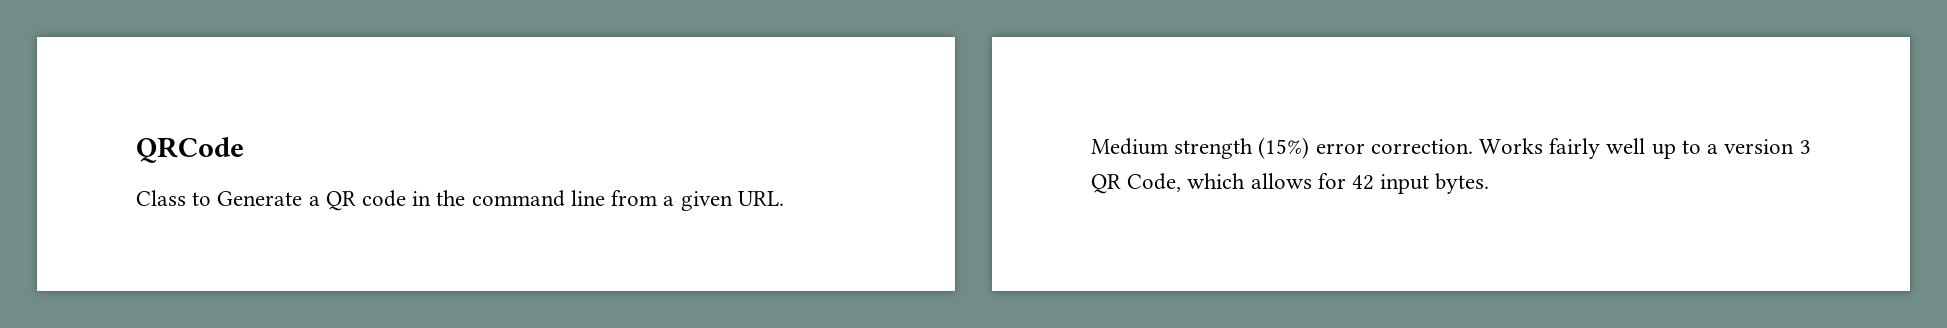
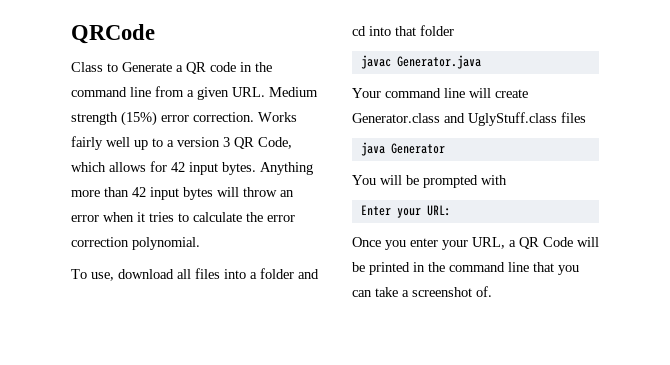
(1490, 183) none -> [260,162,313,175] [71,187,294,200] [71,212,295,222] [71,237,200,250] [71,268,319,281] [352,25,454,36] [360,55,481,69] [352,88,528,98] [352,112,586,126] [360,142,445,156] [352,175,507,188] [360,205,451,218] [352,237,599,250] [352,262,579,275] [352,286,492,297] Anything more than 42 input bytes will throw an error when it tries to calculate the error correction polynomial. // To use, download all files into a folder and cd into that folder // javac Generator.java // Your command line will create Generator.class and UglyStuff.class files // java Generator // You will be prompted with // Enter your URL: // Once you enter your URL, a QR Code will be printed in the command line that you can take a screenshot of.

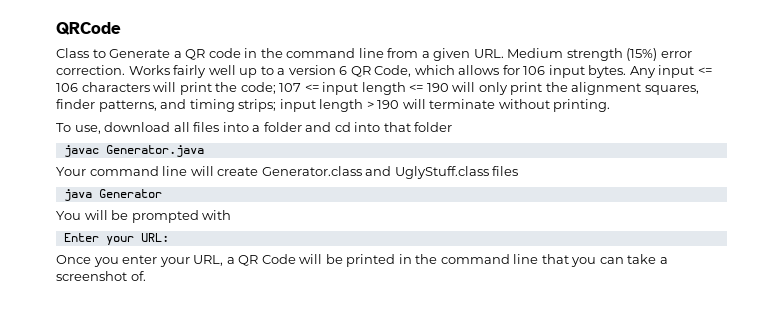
[223,137,230,147] 3 -> [339,66,348,75] 6
[171,162,185,172] 42 -> [523,66,546,75] 106
[260,162,313,175] [71,187,294,200] [71,212,295,222] [71,237,200,250] Anything more than 42 input bytes will throw an error when it tries to calculate the error correction polynomial. -> [629,65,712,78] [56,82,699,95] [56,99,611,112] Any input <= 106 characters will print the code; 107 <= input length <= 190 will only print the alignment squares, finder patterns, and timing strips; input length > 190 will terminate without printing.

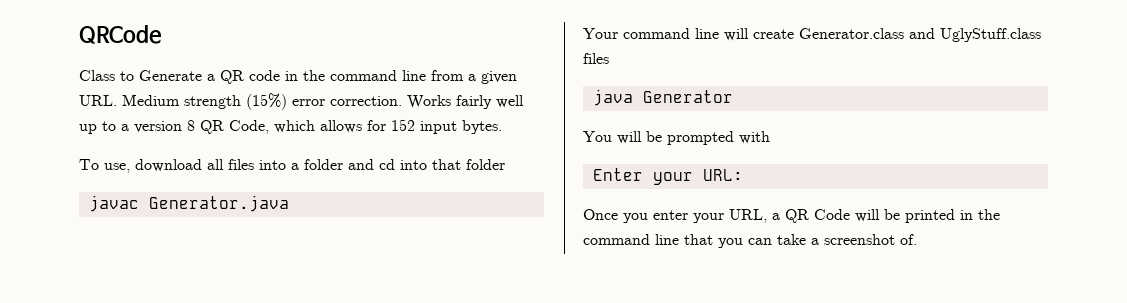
[339,66,348,75] 6 -> [187,120,195,131] 8
[523,66,546,75] 106 -> [391,119,415,131] 152
[629,65,712,78] [56,82,699,95] [56,99,611,112] Any input <= 106 characters will print the code; 107 <= input length <= 190 will only print the alignment squares, finder patterns, and timing strips; input length > 190 will terminate without printing. -> (502, 127) none

